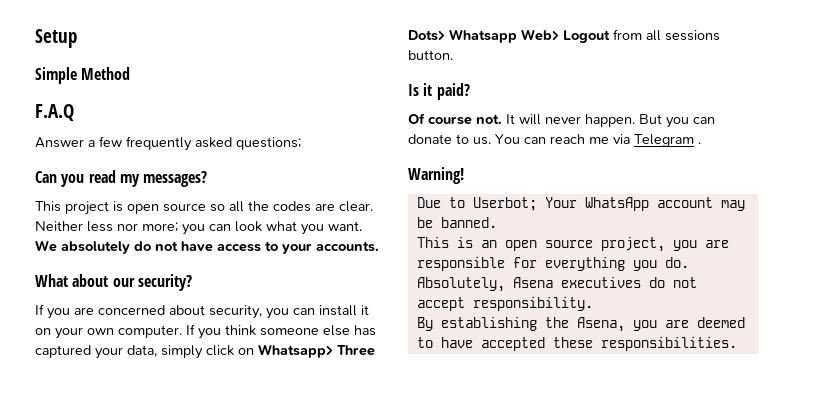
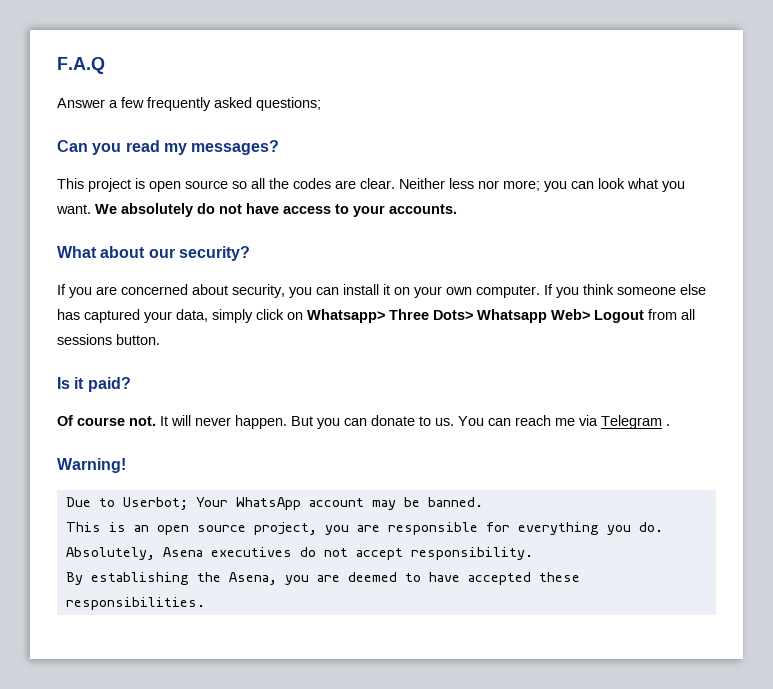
[35,29,77,48] [35,67,131,84] Setup // Simple Method // -> (57, 65) none

